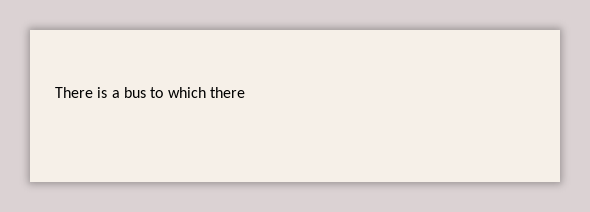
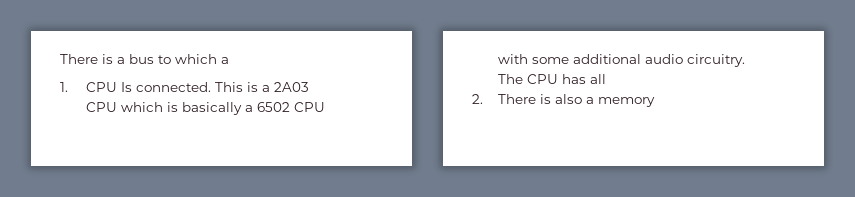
[209,87,245,98] there -> [221,57,229,64] [60,82,310,92] [86,102,326,115] [498,54,746,67] [498,74,607,84] [472,94,656,107] a // 1. CPU Is connected. This is a 2A03 CPU which is basically a 6502 CPU with some additional audio circuitry. The CPU has all // 2. There is also a memory

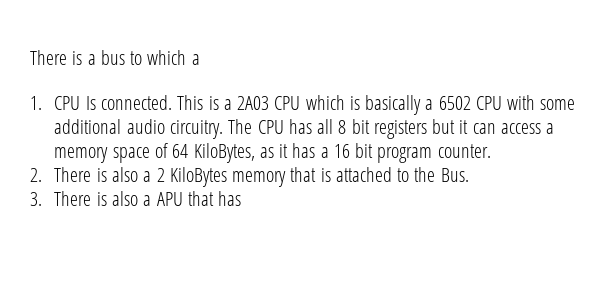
(607, 79) none -> [338,119,555,139] [54,143,491,163] 8 bit registers but it can access a memory space of 64 KiloBytes, as it has a 16 bit program counter.
[598,97,656,107] memory -> [156,167,469,187] [30,191,242,206] 2 KiloBytes memory that is attached to the Bus. // 3. There is also a APU that has

